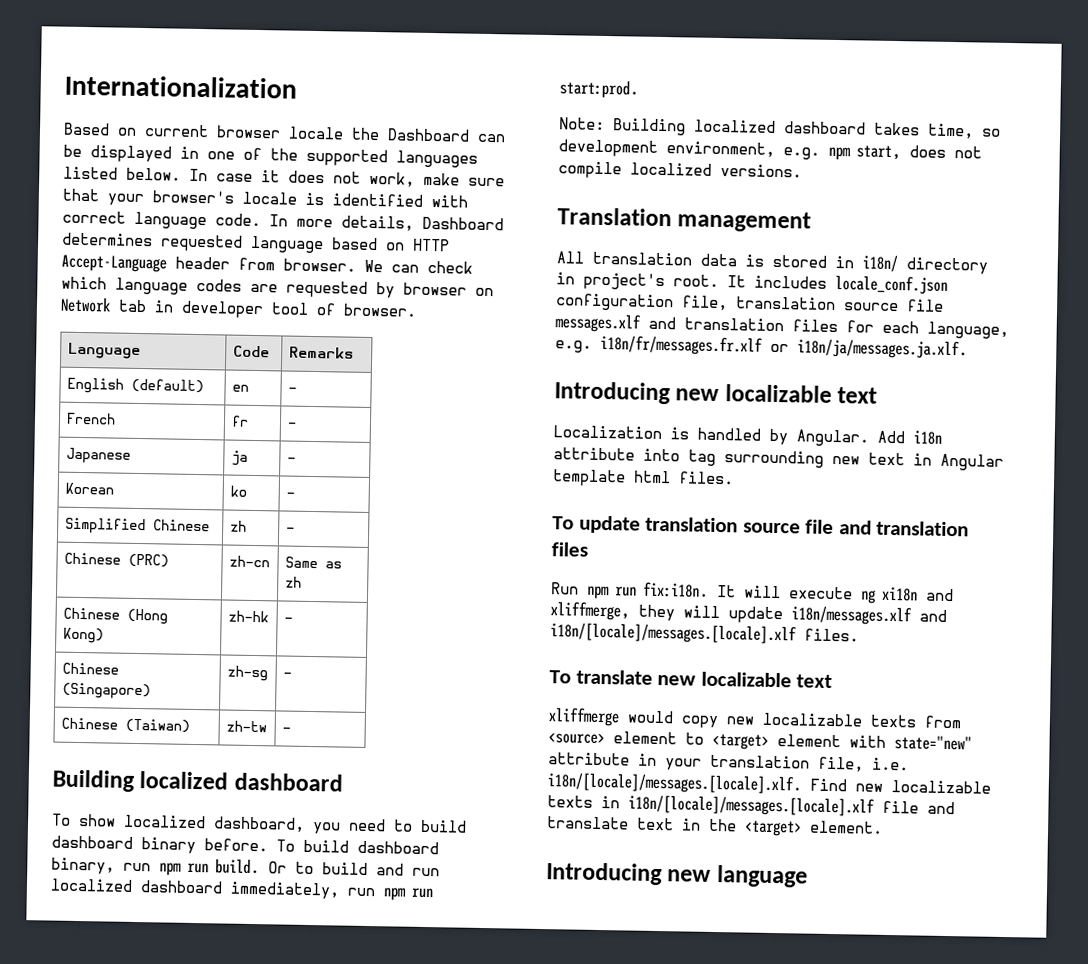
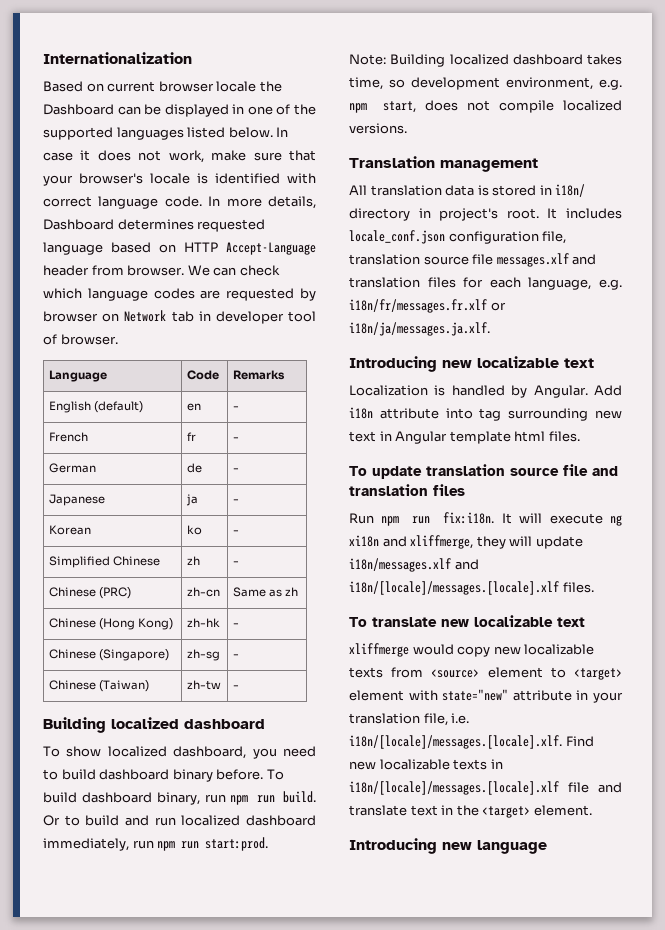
(296, 425) none -> [48,463,96,473] [186,463,202,473] [232,468,239,472] // German | de | -

